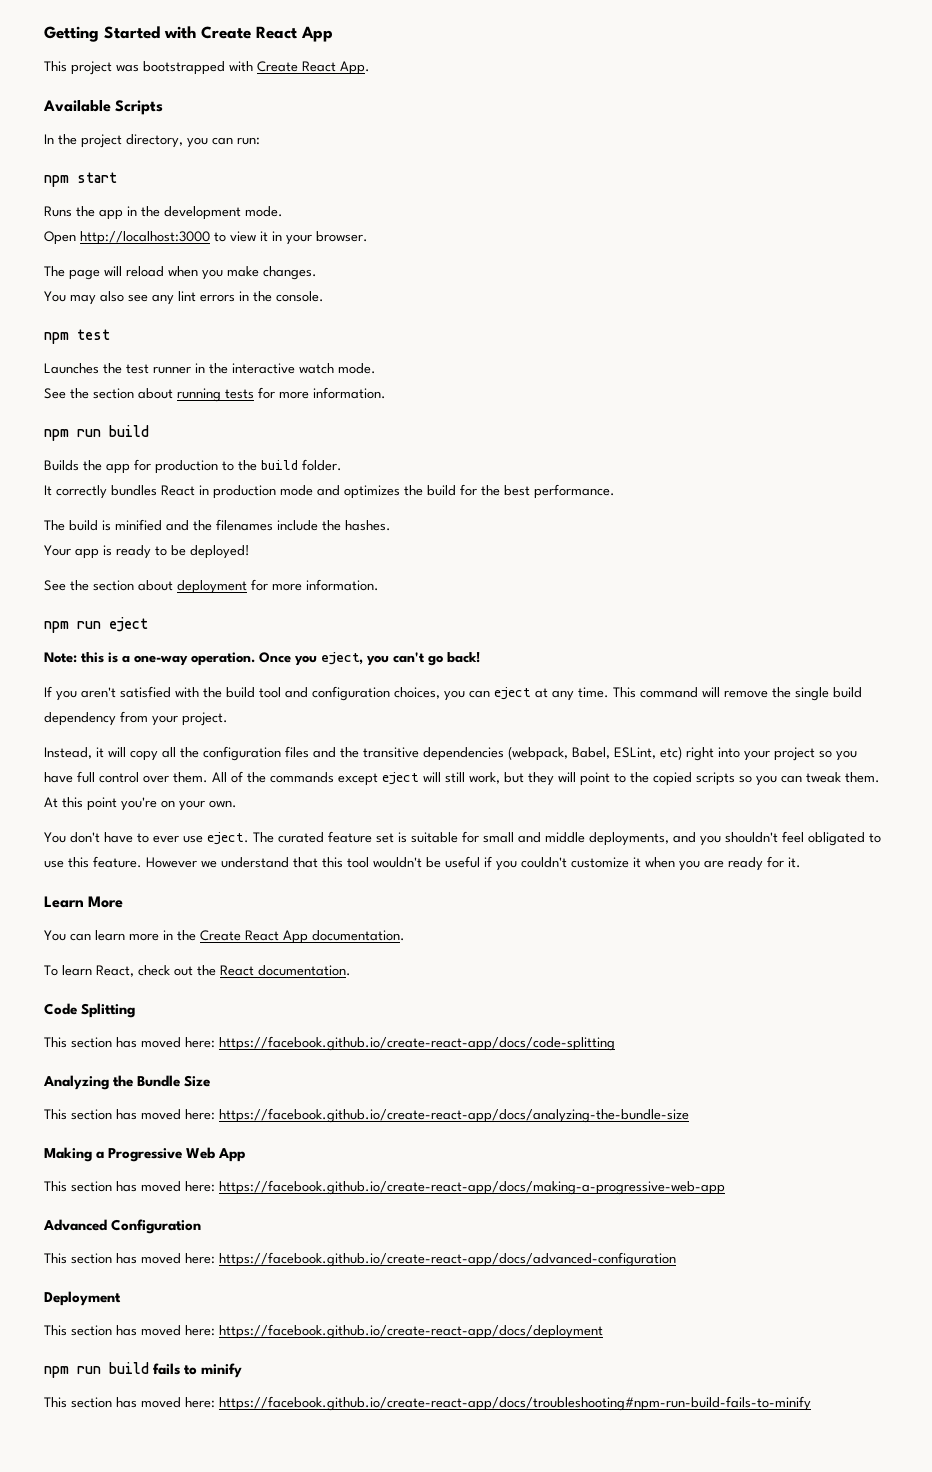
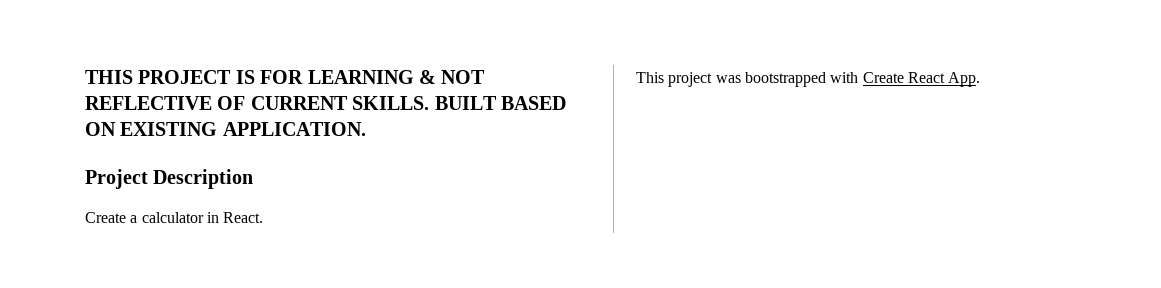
[44,26,333,42] Getting Started with Create React App -> [85,70,486,84] [85,96,566,110] [85,122,366,136] [85,169,254,189] [85,212,264,223] THIS PROJECT IS FOR LEARNING & NOT REFLECTIVE OF CURRENT SKILLS. BUILT BASED ON EXISTING APPLICATION. // Project Description // Create a calculator in React.
[43,100,164,115] [44,134,260,148] [44,172,117,187] [44,206,283,220] [44,231,368,245] [44,266,317,280] [44,291,324,305] [44,329,110,344] [44,363,376,374] [44,387,386,402] [44,425,149,441] [44,459,342,474] [44,484,615,499] [44,519,391,531] [44,545,250,559] [44,579,379,594] [44,617,148,633] [44,652,480,666] [44,686,862,701] [44,711,228,726] [44,746,857,761] [44,771,880,786] [44,797,237,811] [44,831,881,846] [44,856,801,871] [44,896,124,908] [44,930,405,944] [44,965,351,977] [44,1003,136,1018] [44,1036,615,1051] [43,1075,211,1090] [44,1108,689,1123] [44,1147,246,1162] [44,1180,725,1195] [43,1219,202,1234] [44,1252,676,1267] [44,1291,121,1306] [44,1324,603,1339] [44,1362,243,1378] [44,1396,811,1411] // Available Scripts // In the project directory, you can run: // npm start // Runs the app in the development mode. // Open http://localhost:3000 to view it in your browser. // The page will reload when you make changes. // You may also see any lint errors in the console. // npm test // Launches the test runner in the interactive watch mode. // See the section about running tests for more information. // npm run build // Builds the app for production to the build folder. // It correctly bundles React in production mode and optimizes the build for the best performance. // The build is minified and the filenames include the hashes. // Your app is ready to be deployed! // See the section about deployment for more information. // npm run eject // Note: this is a one-way operation. Once you eject, you can't go back! // If you aren't satisfied with the build tool and configuration choices, you can eject at any time. This command will remove the single build dependency from your project. // Instead, it will copy all the configuration files and the transitive dependencies (webpack, Babel, ESLint, etc) right into your project so you have full control over them. All of the commands except eject will still work, but they will point to the copied scripts so you can tweak them. At this point you're on your own. // You don't have to ever use eject. The curated feature set is suitable for small and middle deployments, and you shouldn't feel obligated to use this feature. However we understand that this tool wouldn't be useful if you couldn't customize it when you are ready for it. // Learn More // You can learn more in the Create React App documentation. // To learn React, check out the React documentation. // Code Splitting // This section has moved here: https://facebook.github.io/create-react-app/docs/code-splitting // Analyzing the Bundle Size // This section has moved here: https://facebook.github.io/create-react-app/docs/analyzing-the-bundle-size // Making a Progressive Web App // This section has moved here: https://facebook.github.io/create-react-app/docs/making-a-progressive-web-app // Advanced Configuration // This section has moved here: https://facebook.github.io/create-react-app/docs/advanced-configuration // Deployment // This section has moved here: https://facebook.github.io/create-react-app/docs/deployment // npm run build fails to minify // This section has moved here: https://facebook.github.io/create-react-app/docs/troubleshooting#npm-run-build-fails-to-minify -> (981, 79) none

